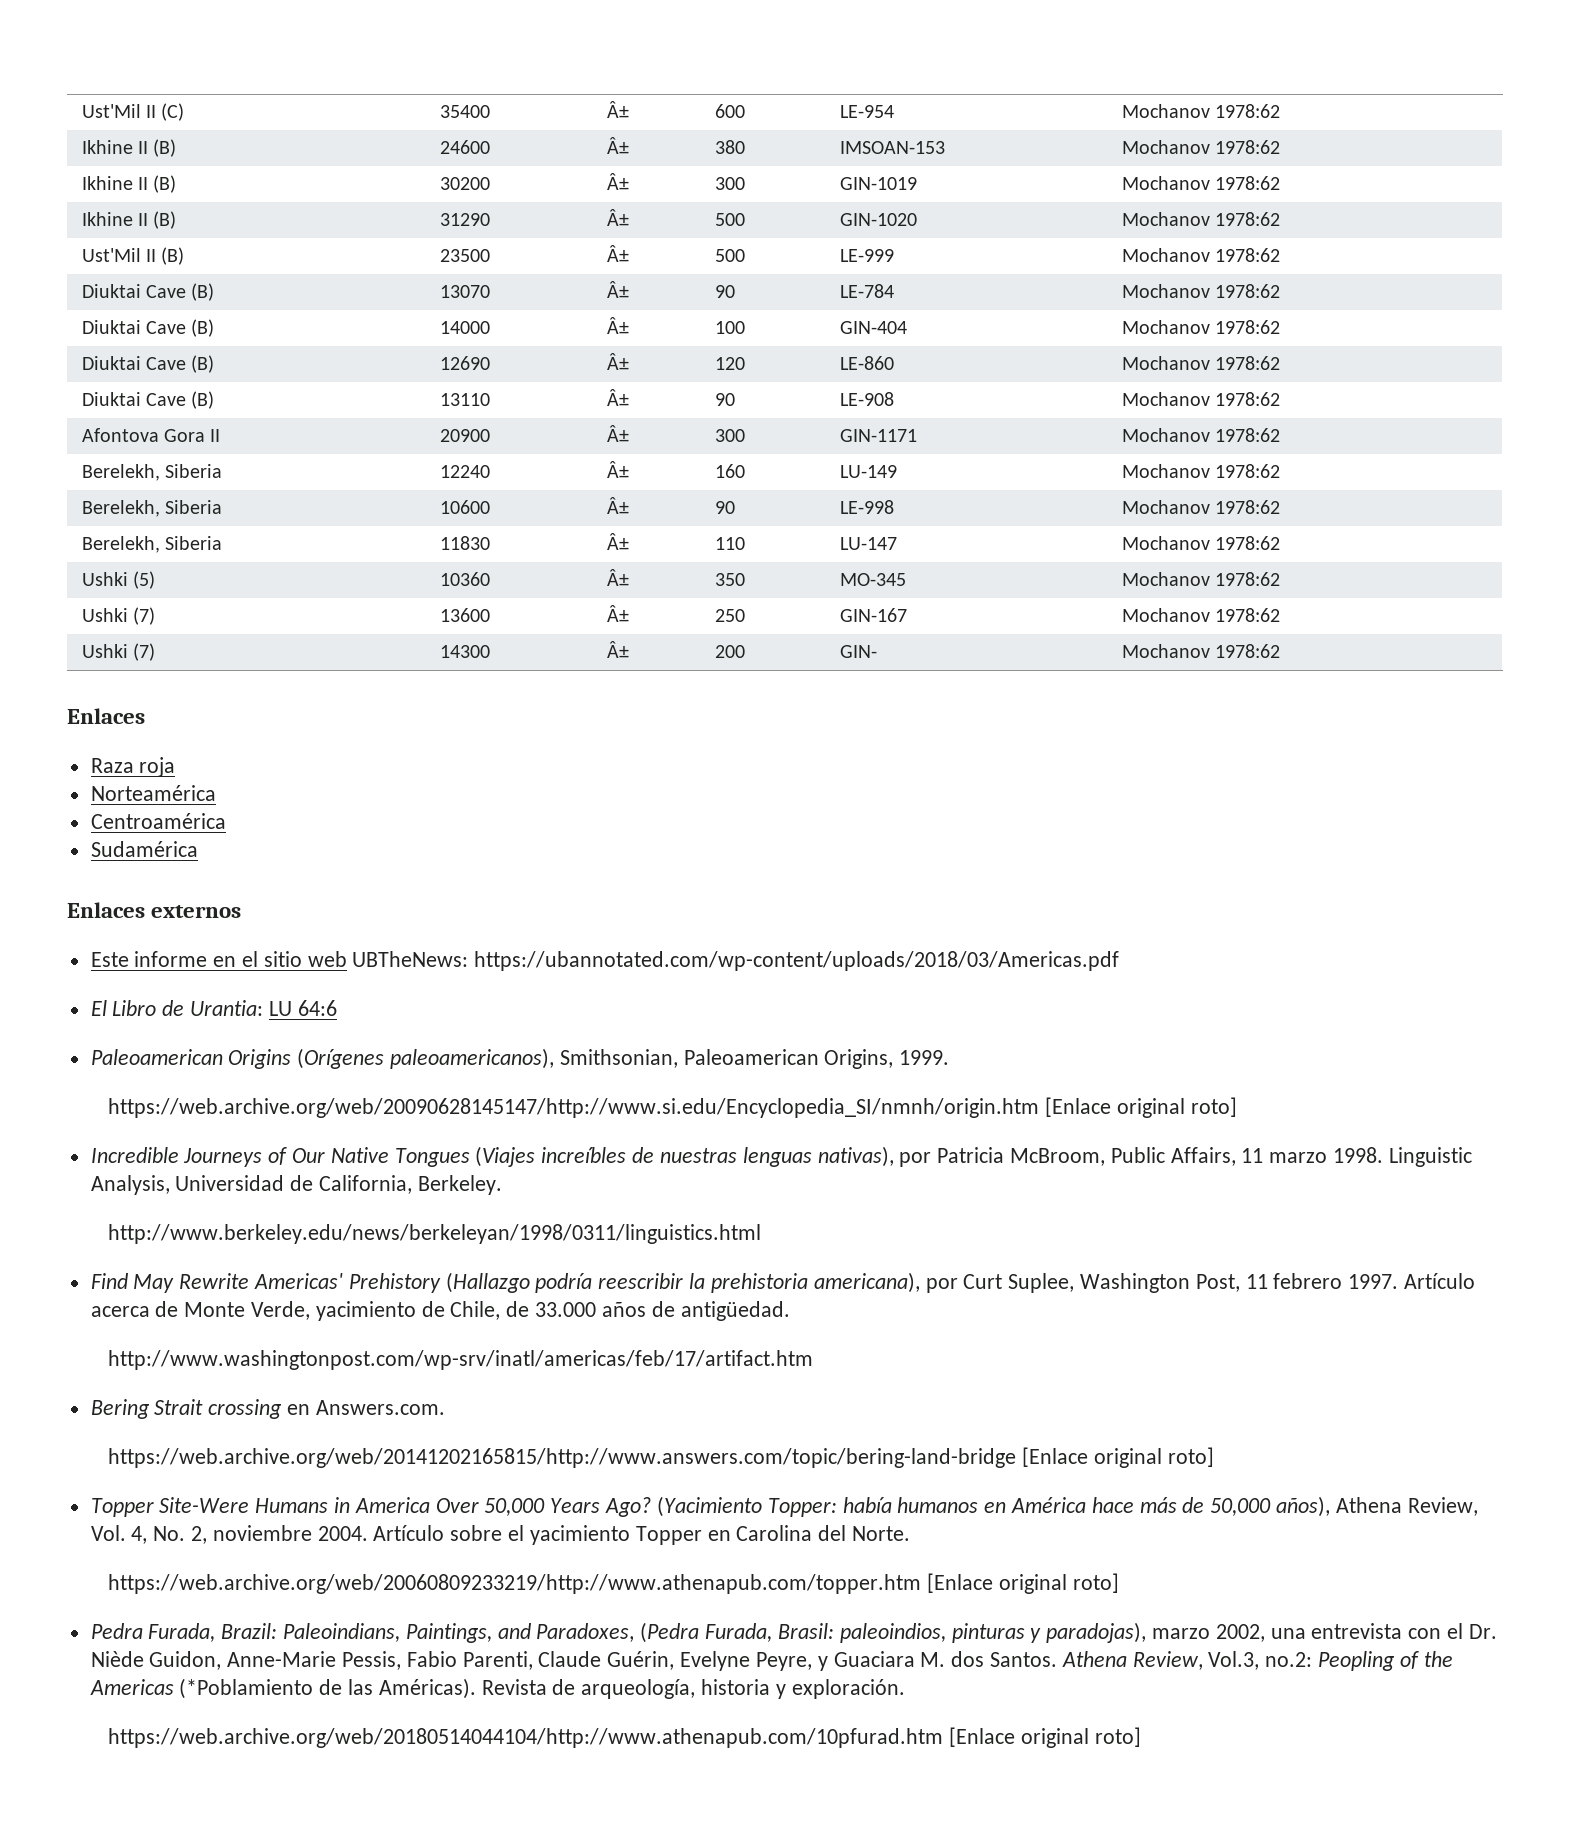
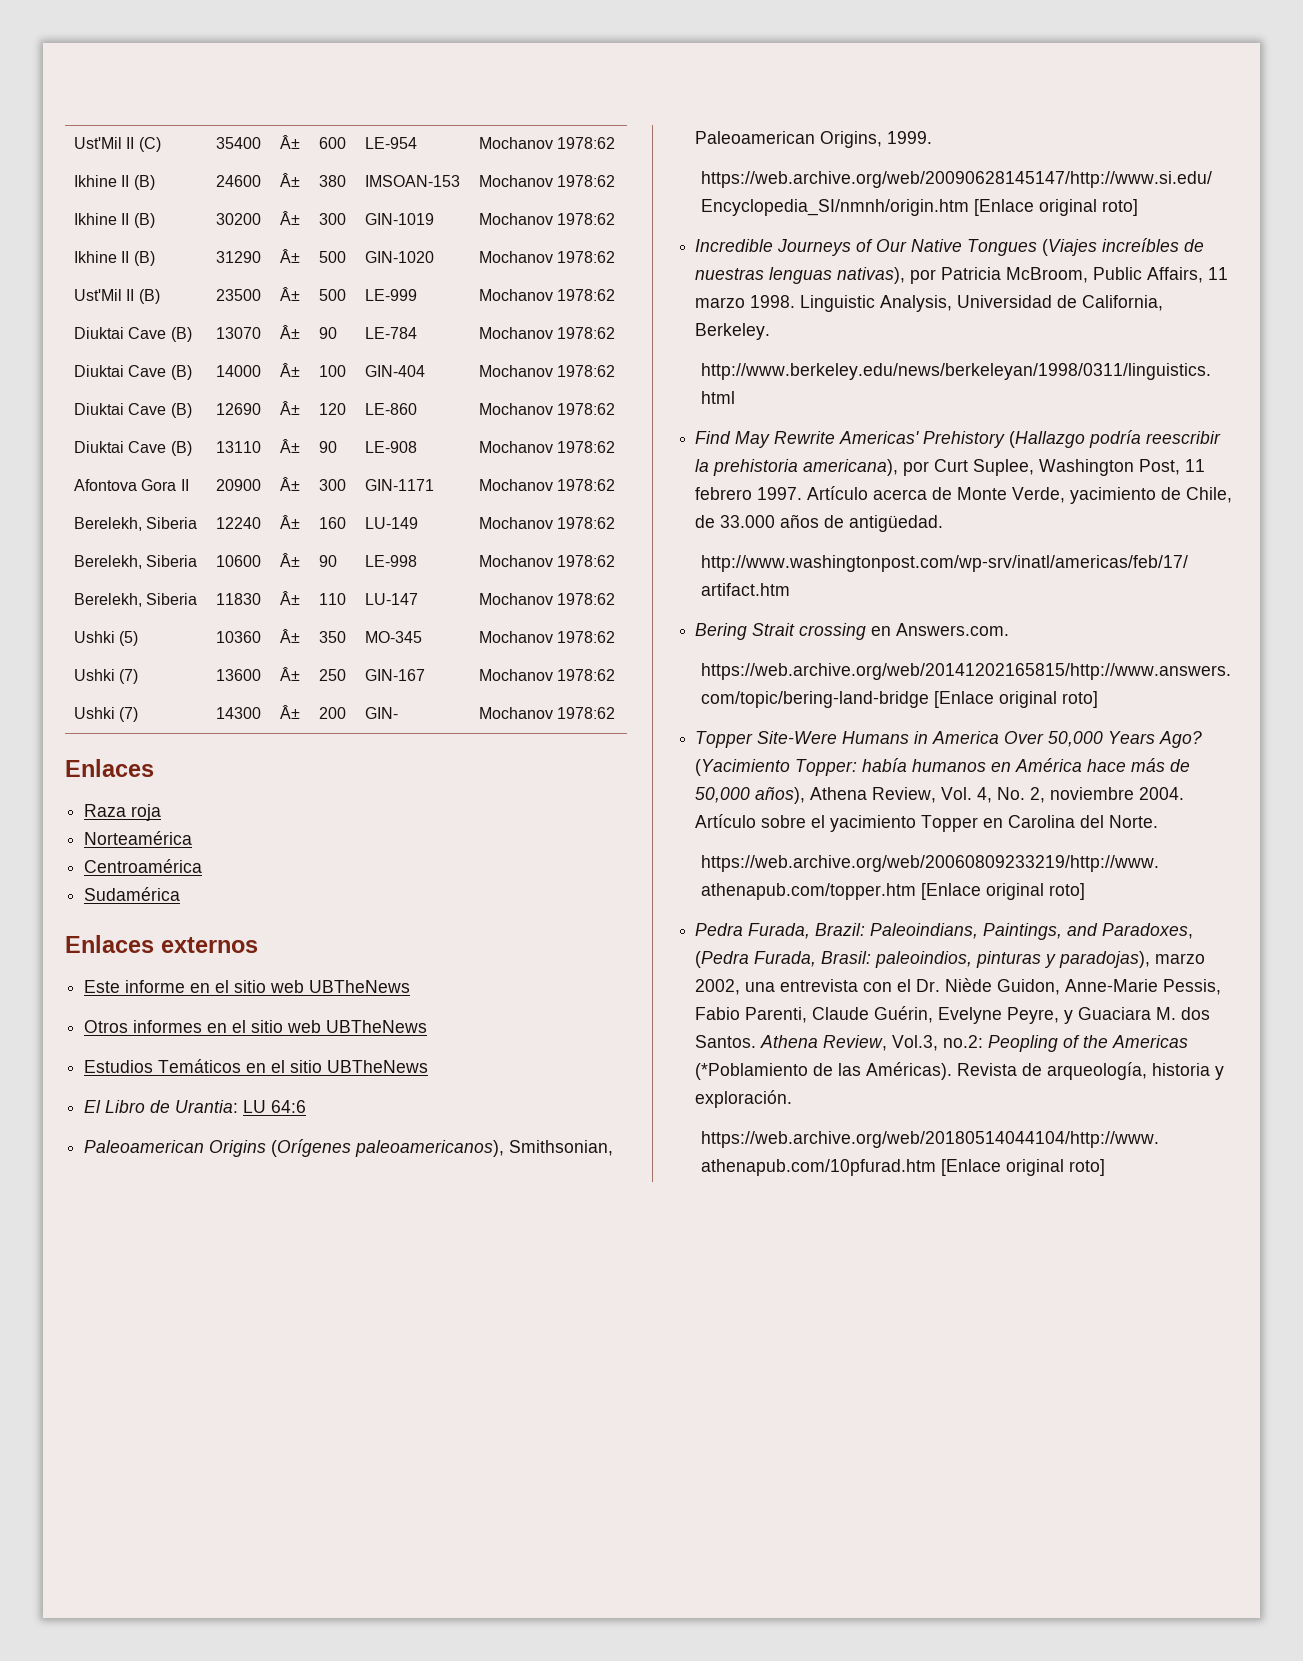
[352,951,1120,971] UBTheNews: https://ubannotated.com/wp-content/uploads/2018/03/Americas.pdf -> [309,980,411,993] [84,1020,428,1033] [84,1059,429,1073] UBTheNews // Otros informes en el sitio web UBTheNews // Estudios Temáticos en el sitio UBTheNews

